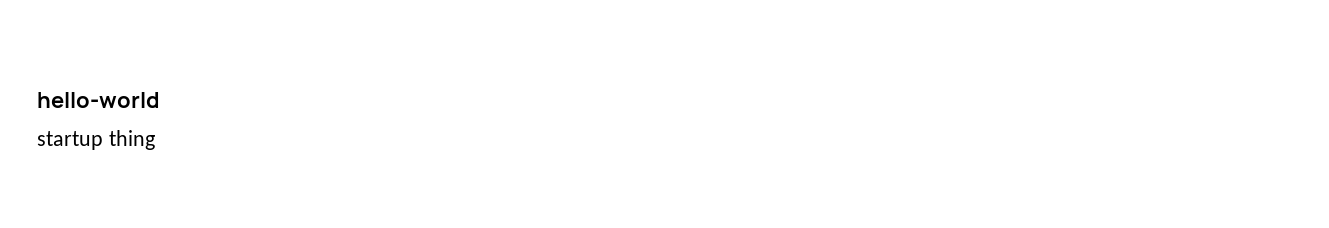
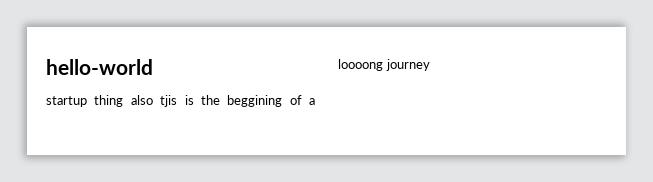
(155, 140) none -> [130,95,315,107] [338,59,430,71] also tjis is the beggining of a loooong journey

